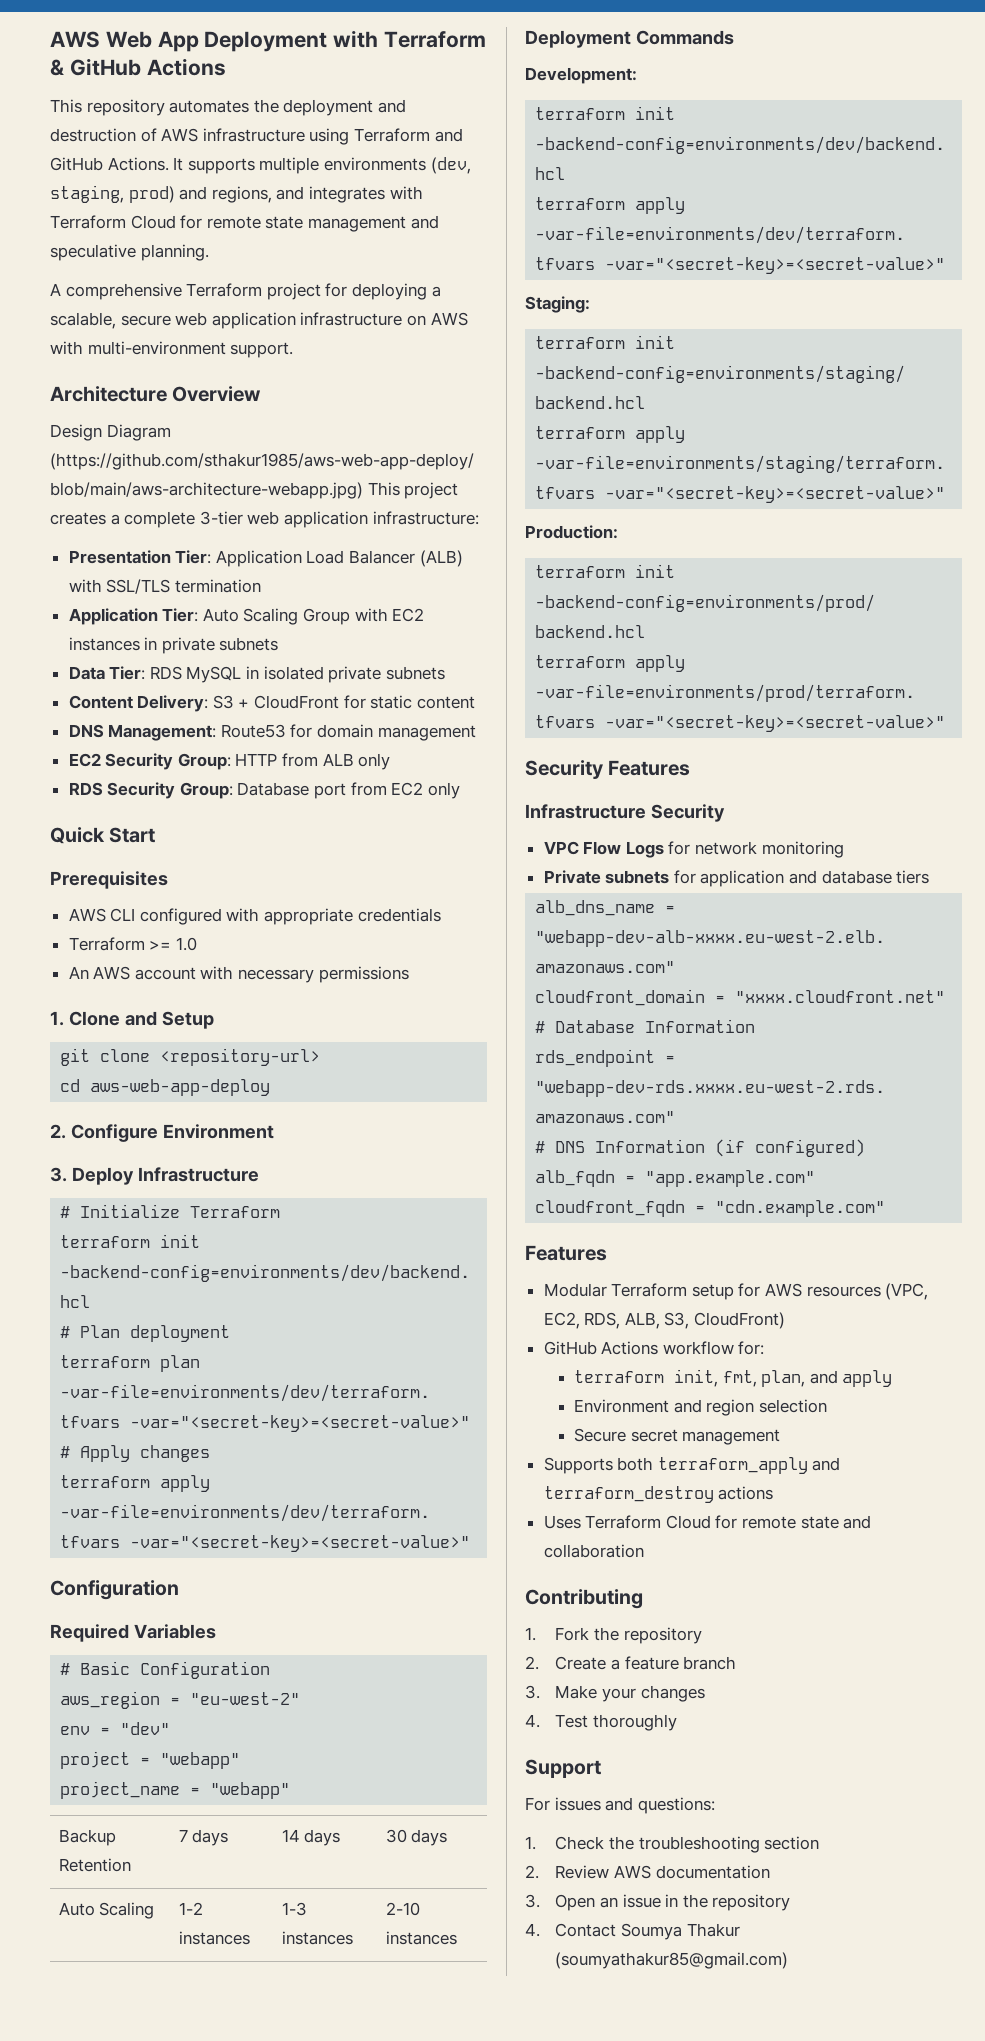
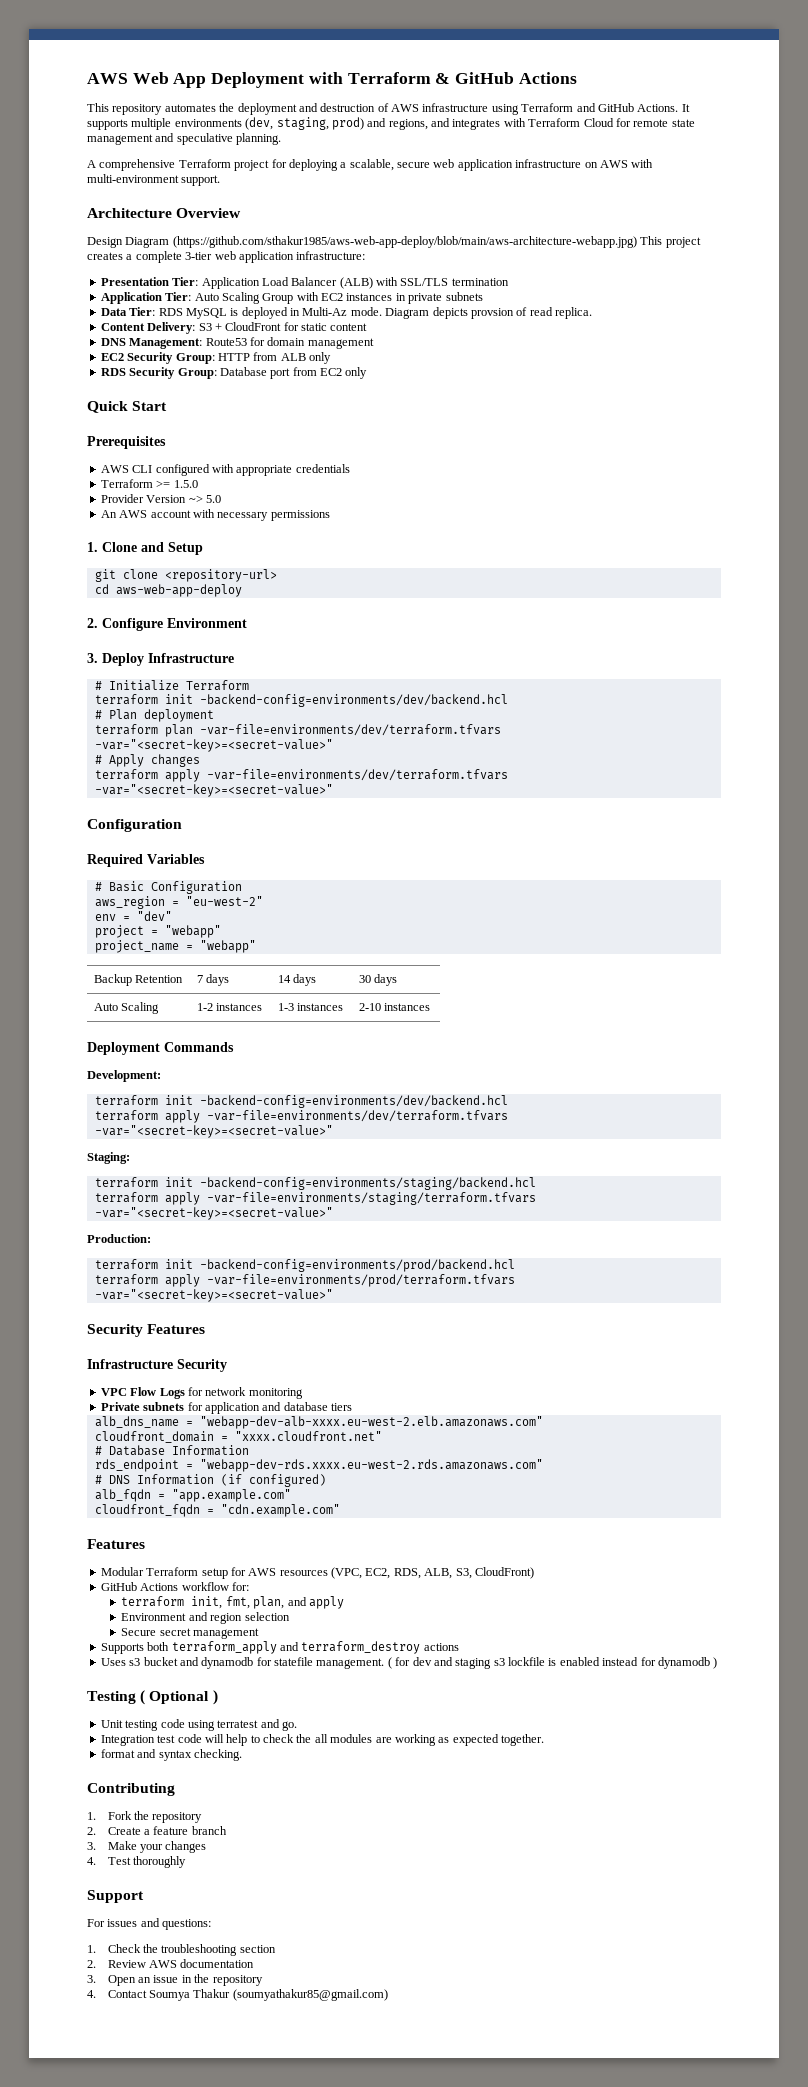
[246,666,445,683] in isolated private subnets -> [230,307,592,319] is deployed in Multi-Az mode. Diagram depicts provsion of read replica.
[175,937,197,951] 1.0 -> [173,480,198,488] [100,494,221,503] 1.5.0 // Provider Version ~> 5.0
[585,1515,872,1529] [543,1544,644,1558] Terraform Cloud for remote state and collaboration -> [129,1657,718,1669] [87,1690,218,1705] [100,1719,297,1731] [100,1734,544,1746] [100,1749,242,1761] s3 bucket and dynamodb for statefile management. ( for dev and staging s3 lockfile is enabled instead for dynamodb ) // Testing ( Optional ) // Unit testing code using terratest and go. // Integration test code will help to check the all modules are working as expected together. // format and syntax checking.

